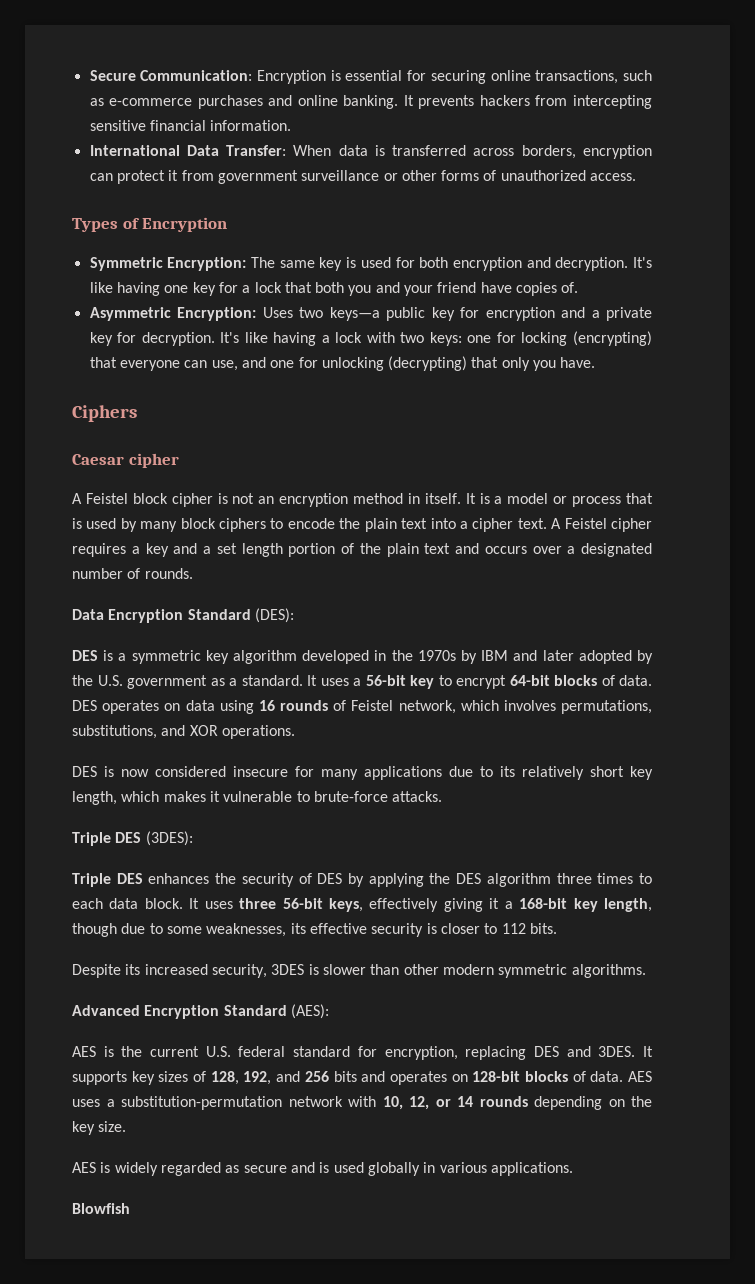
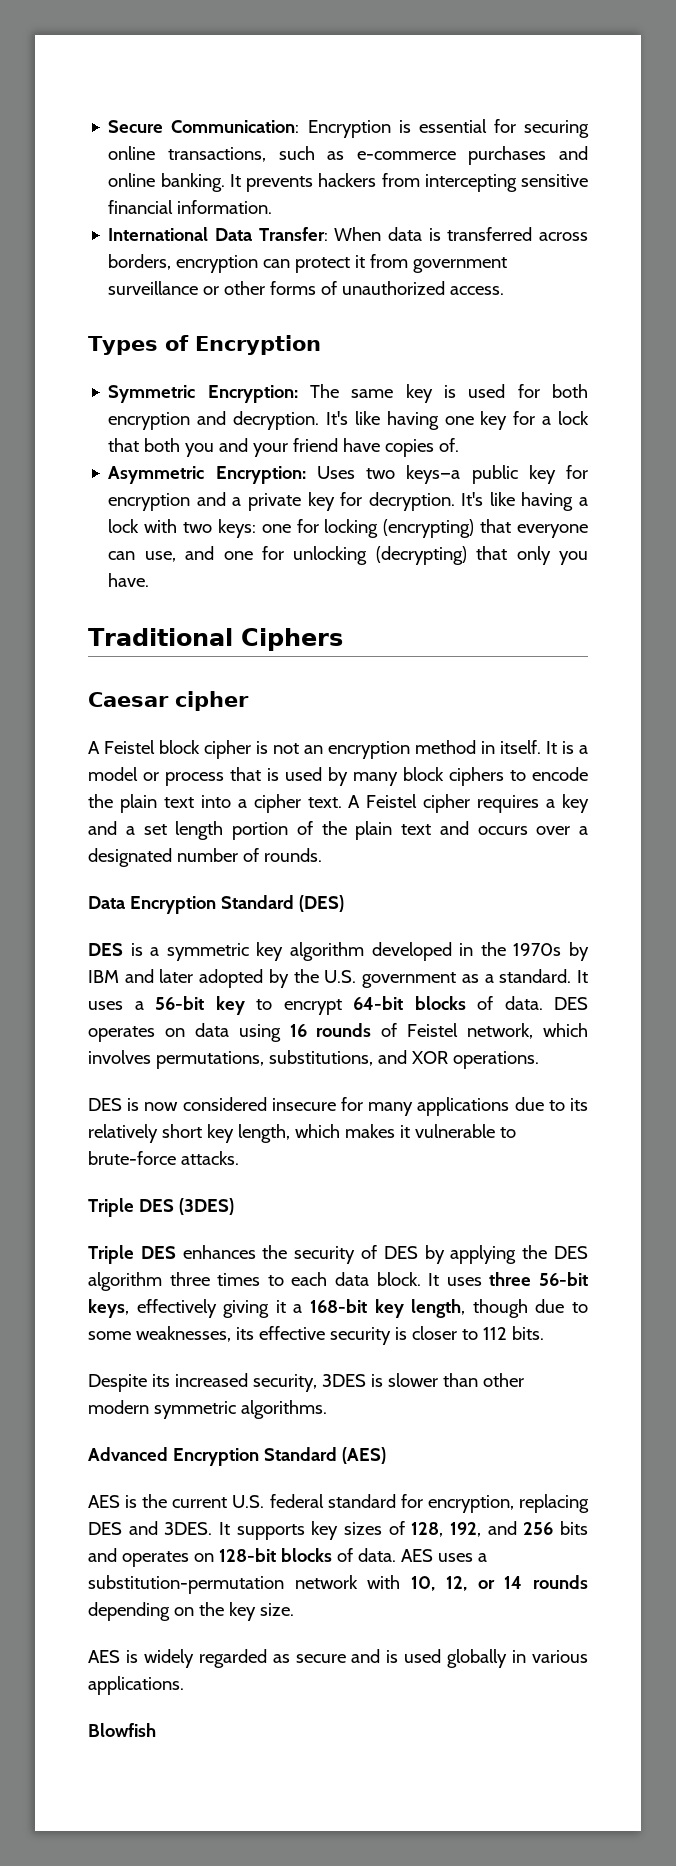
(596, 362) none -> [88,628,233,646] Traditional
[254,608,294,623] (DES): -> [298,895,344,912] (DES)
[145,831,193,846] (3DES): -> [178,1198,234,1215] (3DES)
[290,1004,329,1019] (AES): -> [341,1447,386,1464] (AES)

